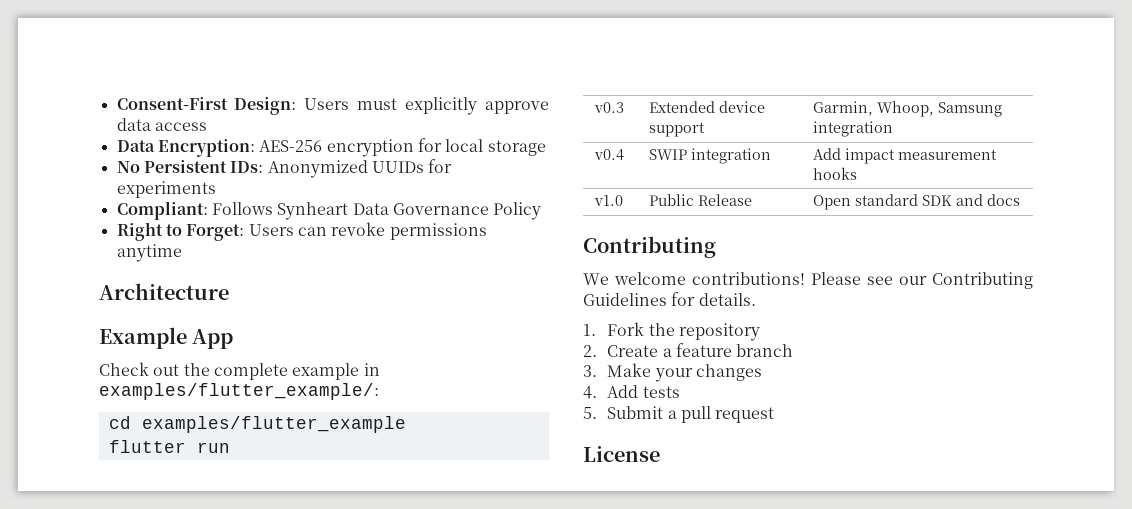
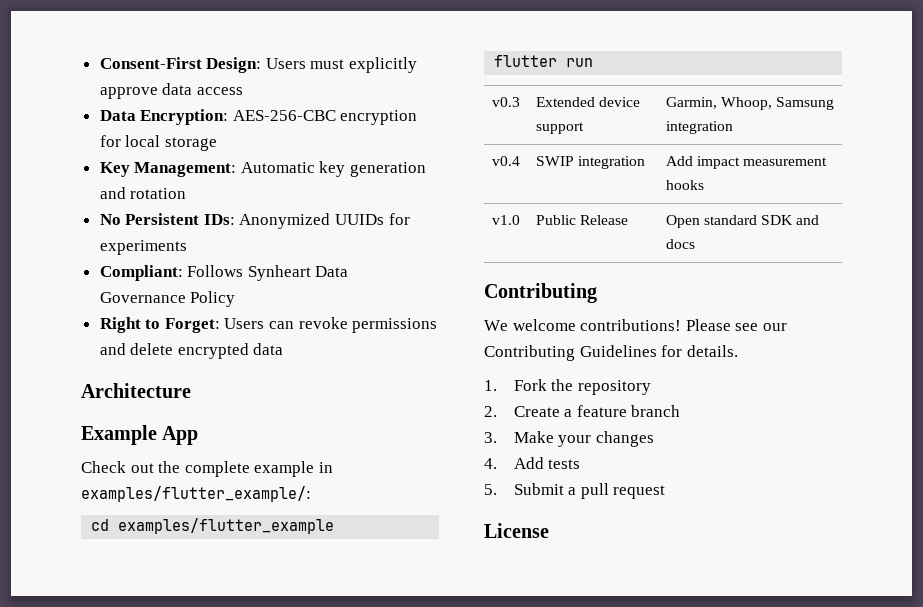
[259,140,323,152] AES-256 -> [232,110,336,121] AES-256-CBC
(546, 148) none -> [99,161,427,177] [99,187,187,199] // Key Management: Automatic key generation and rotation
[116,244,182,262] anytime -> [99,343,284,359] and delete encrypted data

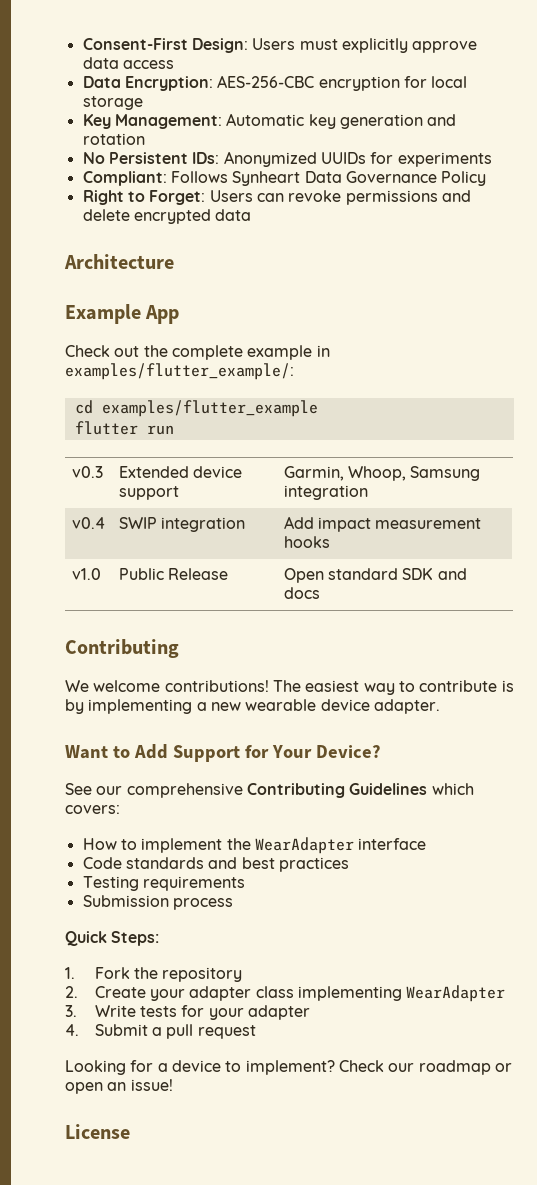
[685,319,787,331] [484,345,738,361] Please see our Contributing Guidelines for details. -> [272,680,514,695] [65,699,440,714] [65,744,381,762] [65,783,474,798] [65,805,120,814] [82,837,427,854] [82,857,349,872] [82,876,245,891] [82,895,233,910] [65,931,160,946] The easiest way to contribute is by implementing a new wearable device adapter. // Want to Add Support for Your Device? // See our comprehensive Contributing Guidelines which covers: // How to implement the WearAdapter interface // Code standards and best practices // Testing requirements // Submission process // Quick Steps:
[564,405,681,417] [484,431,654,447] [484,457,581,469] [484,483,666,499] a feature branch // 3. Make your changes // 4. Add tests // 5. Submit a pull request -> [149,985,506,1002] [65,1005,310,1020] [65,1024,256,1039] [65,1060,512,1075] [65,1079,173,1094] your adapter class implementing WearAdapter // 3. Write tests for your adapter // 4. Submit a pull request // Looking for a device to implement? Check our roadmap or open an issue!

